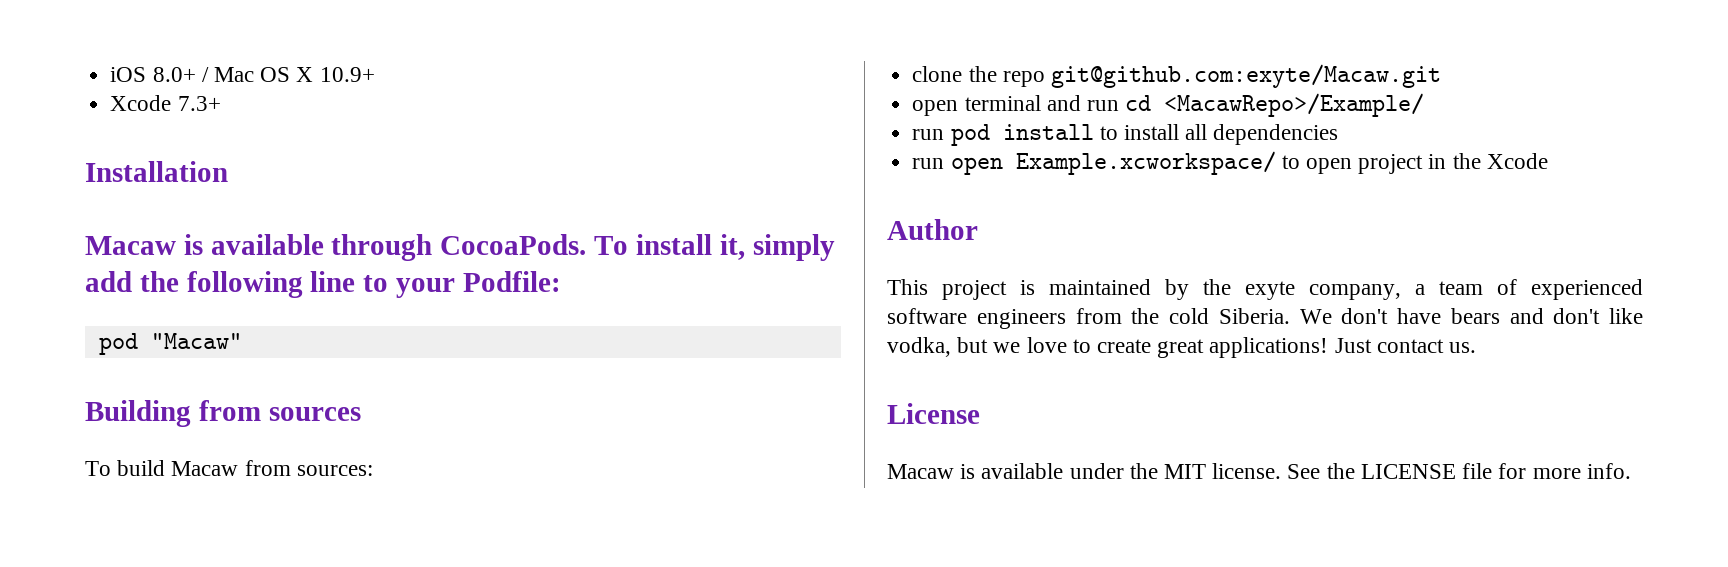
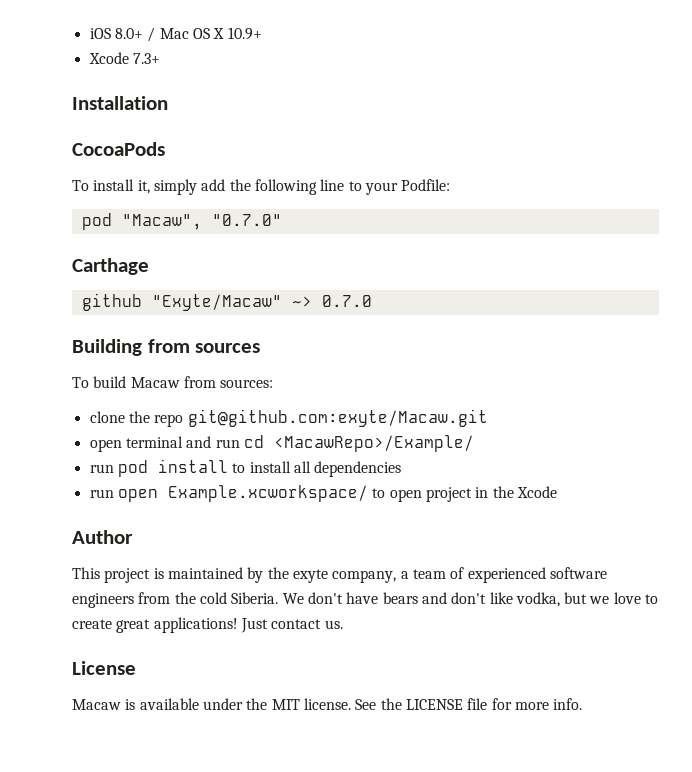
[85,234,587,261] Macaw is available through CocoaPods. -> [72,142,165,156] CocoaPods //
[150,333,242,349] "Macaw" -> [121,214,282,230] [72,258,149,275] [81,293,372,311] "Macaw", "0.7.0" // Carthage // github "Exyte/Macaw" ~> 0.7.0

